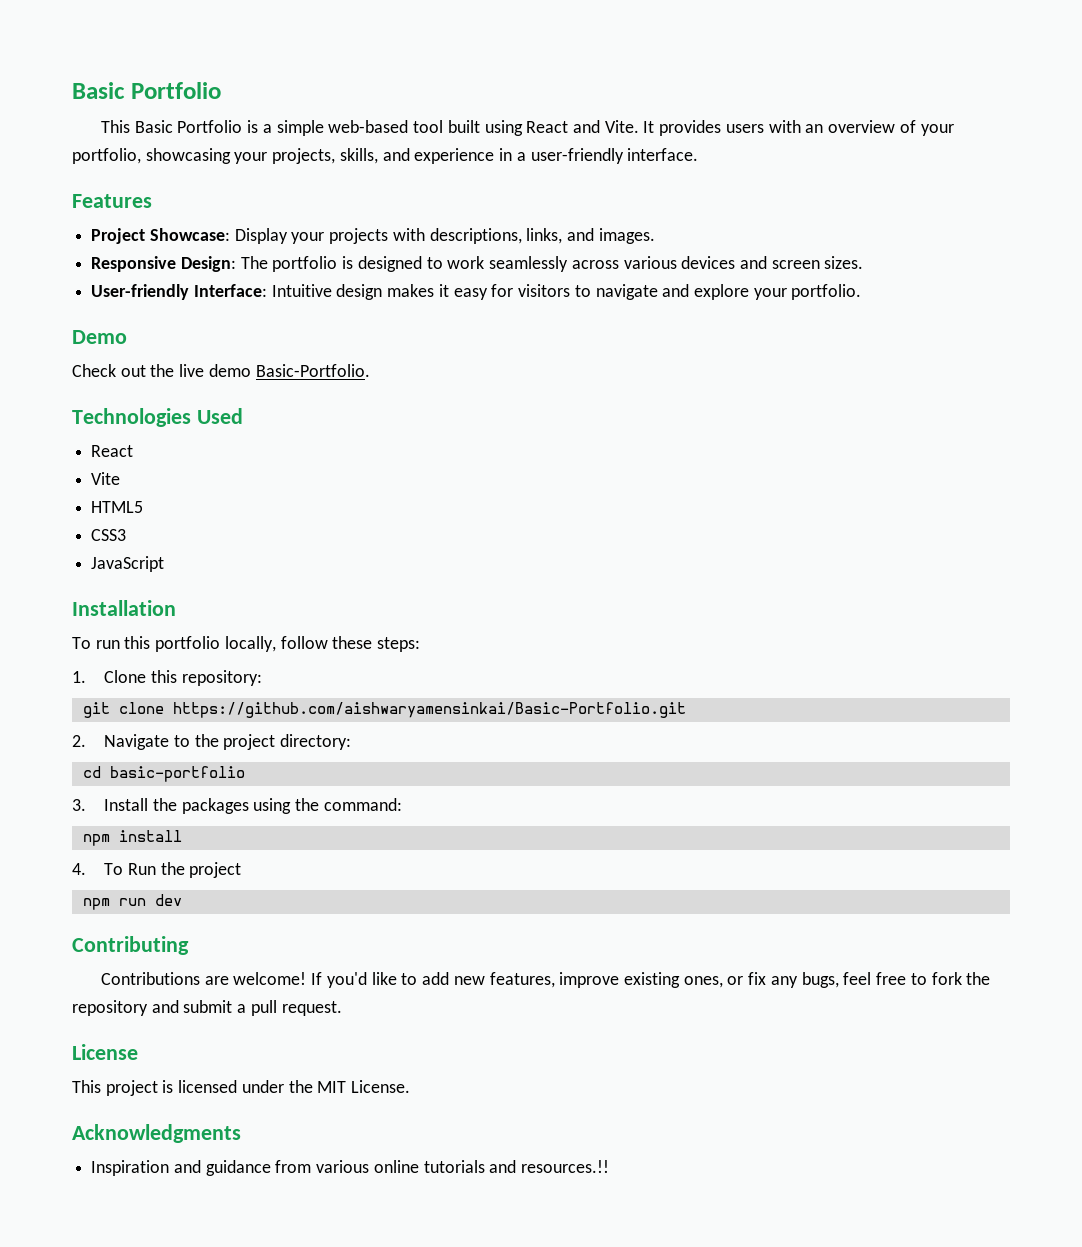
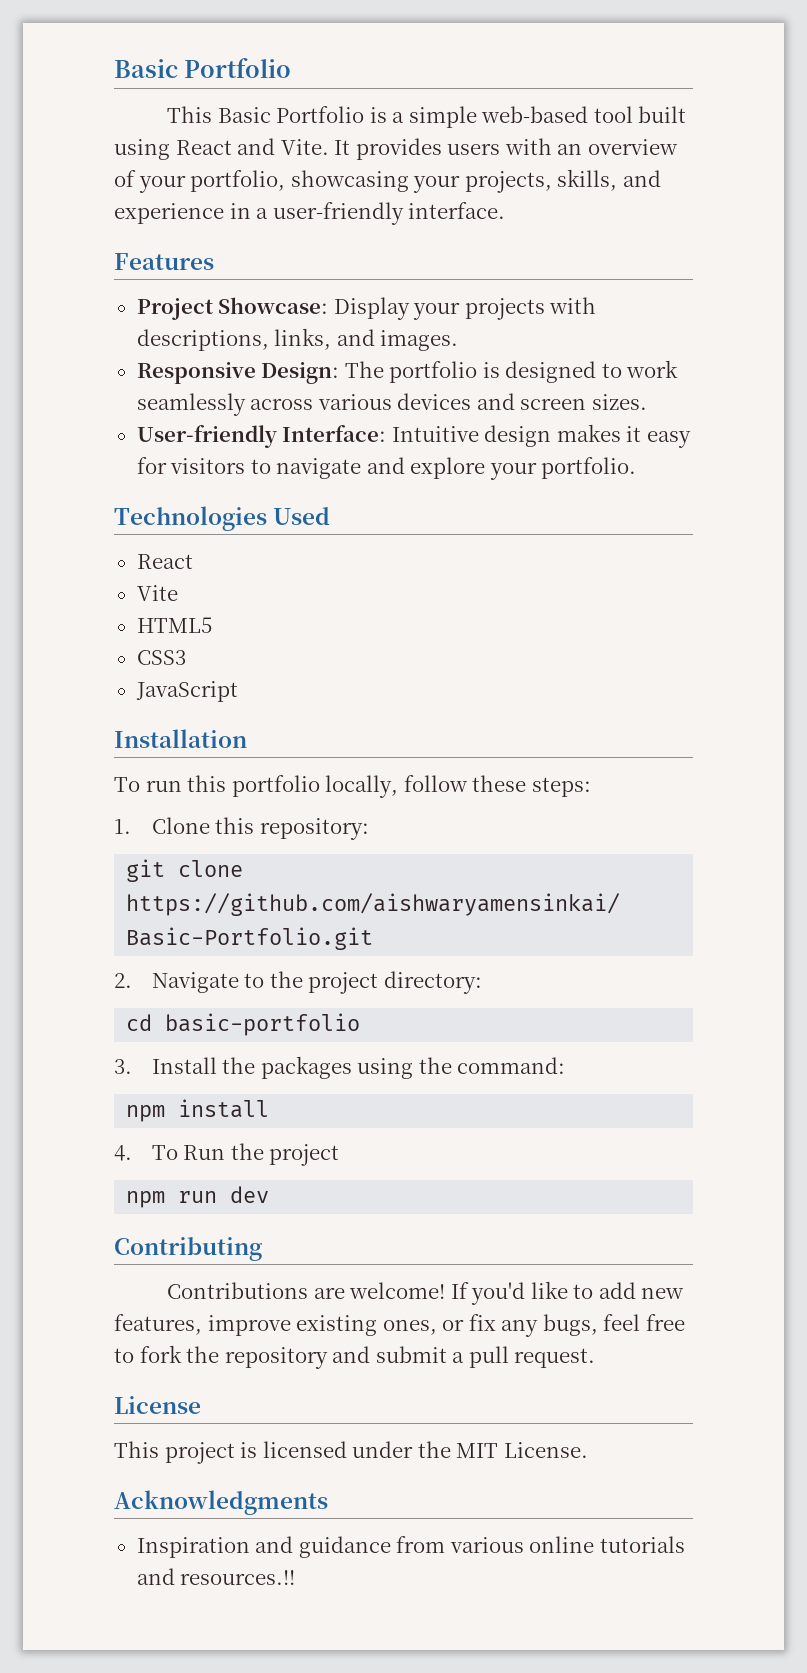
[72,330,127,344] [72,364,370,377] // Demo // Check out the live demo Basic-Portfolio. -> (637, 468) none

